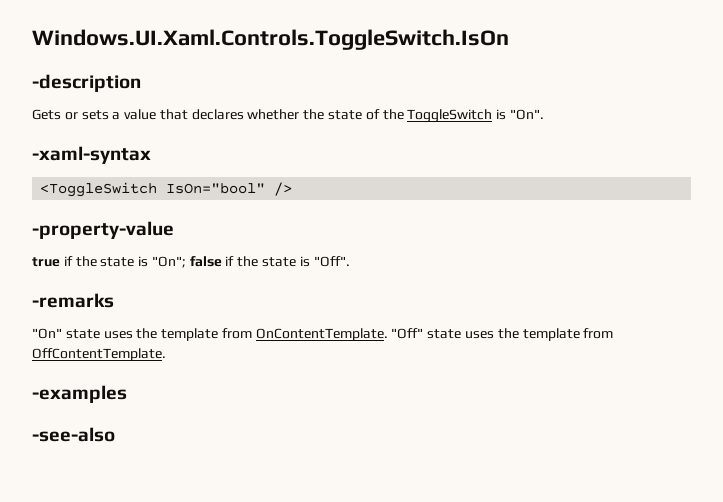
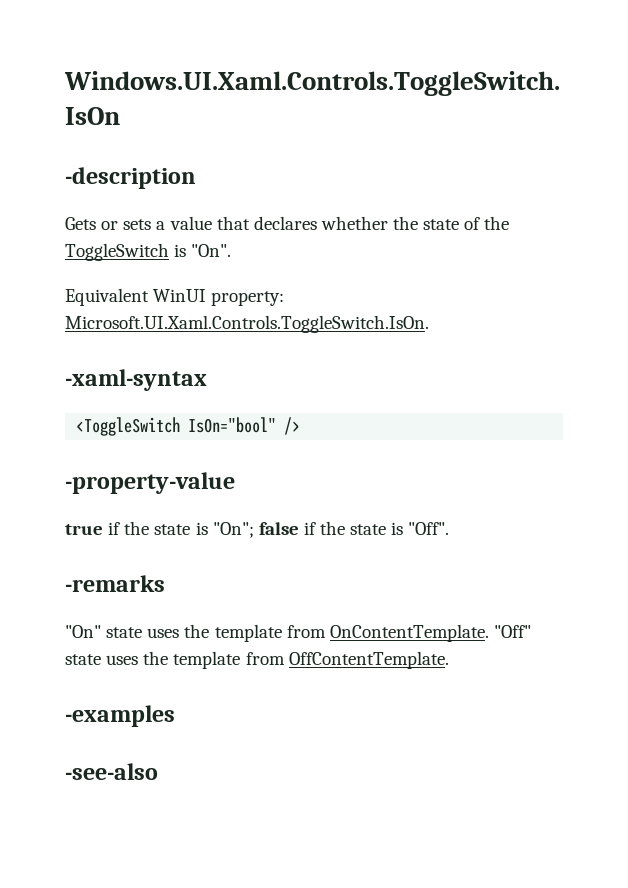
(544, 114) none -> [65,288,285,306] [65,315,429,333] // Equivalent WinUI property: Microsoft.UI.Xaml.Controls.ToggleSwitch.IsOn.

